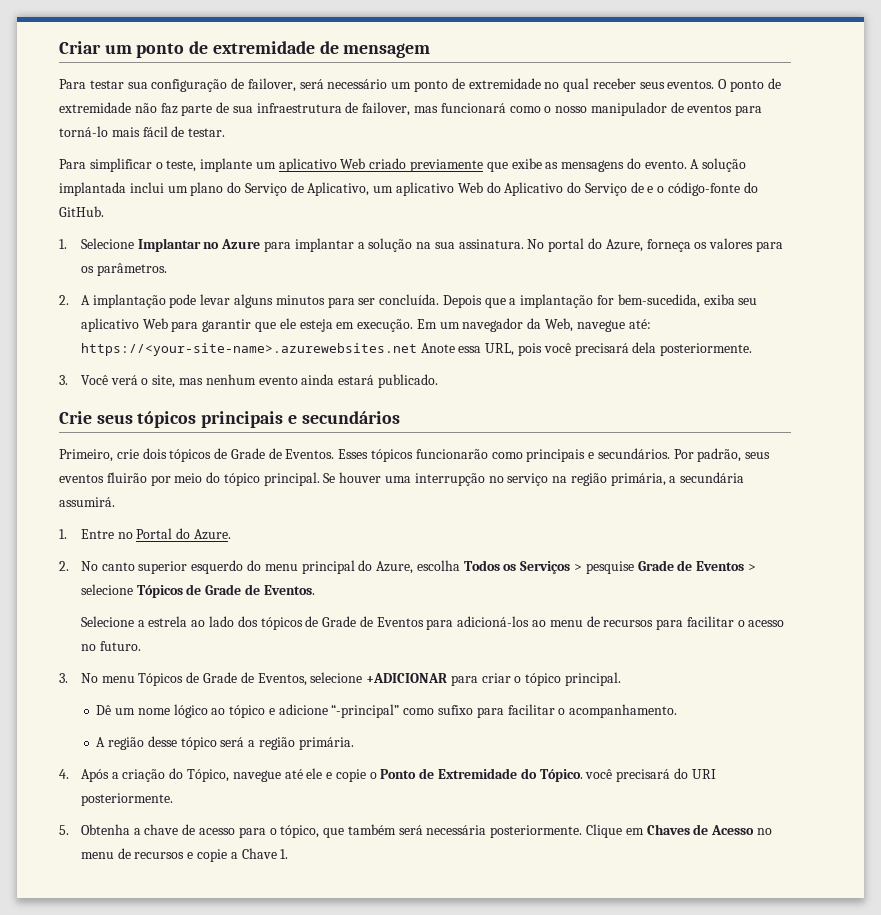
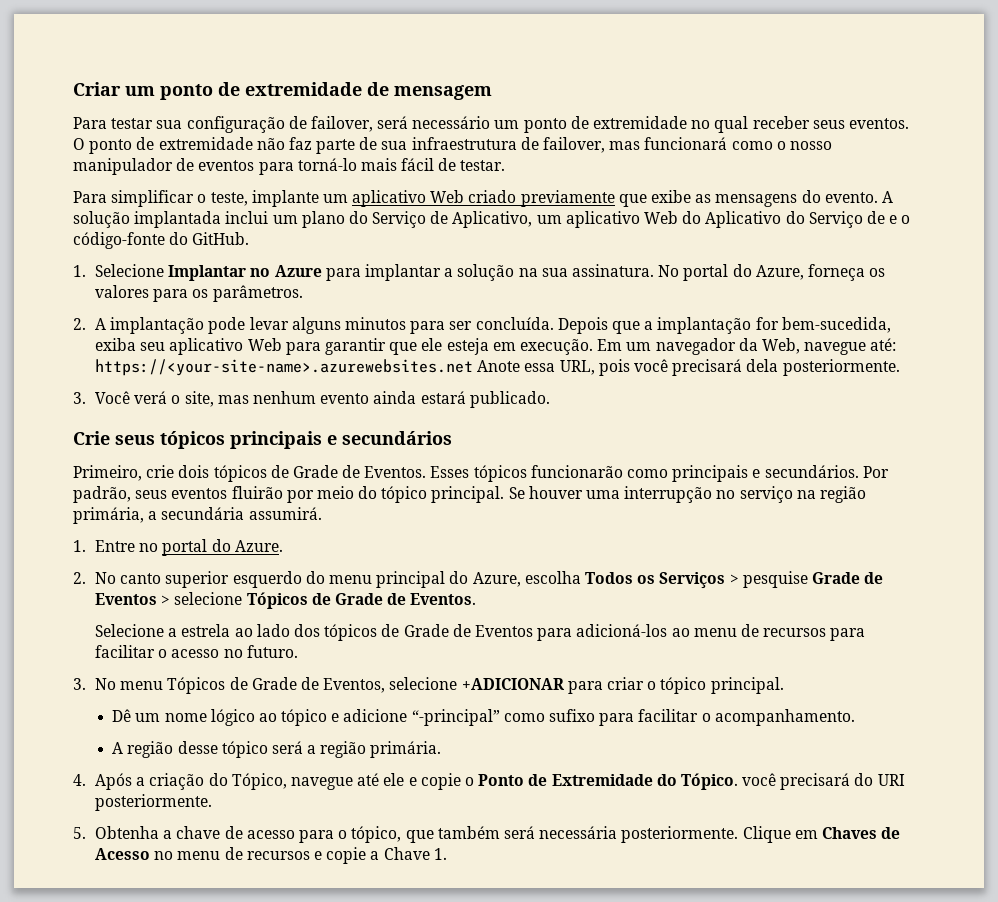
[136,528,173,539] Portal -> [162,539,208,556] portal

